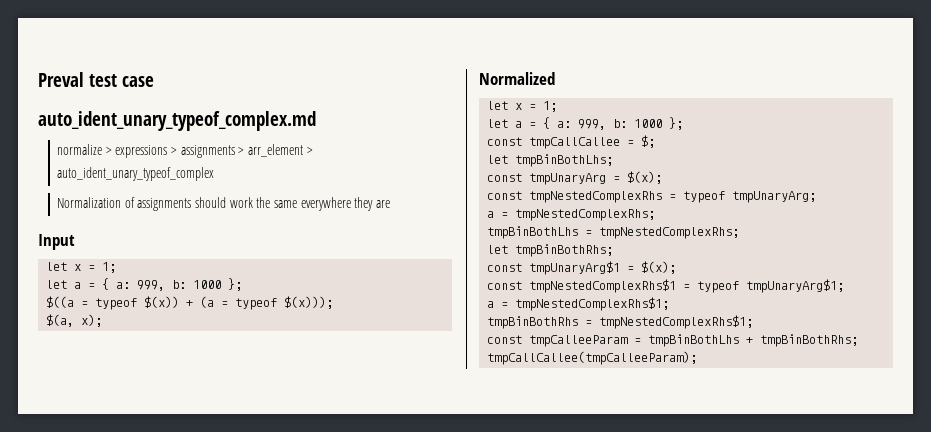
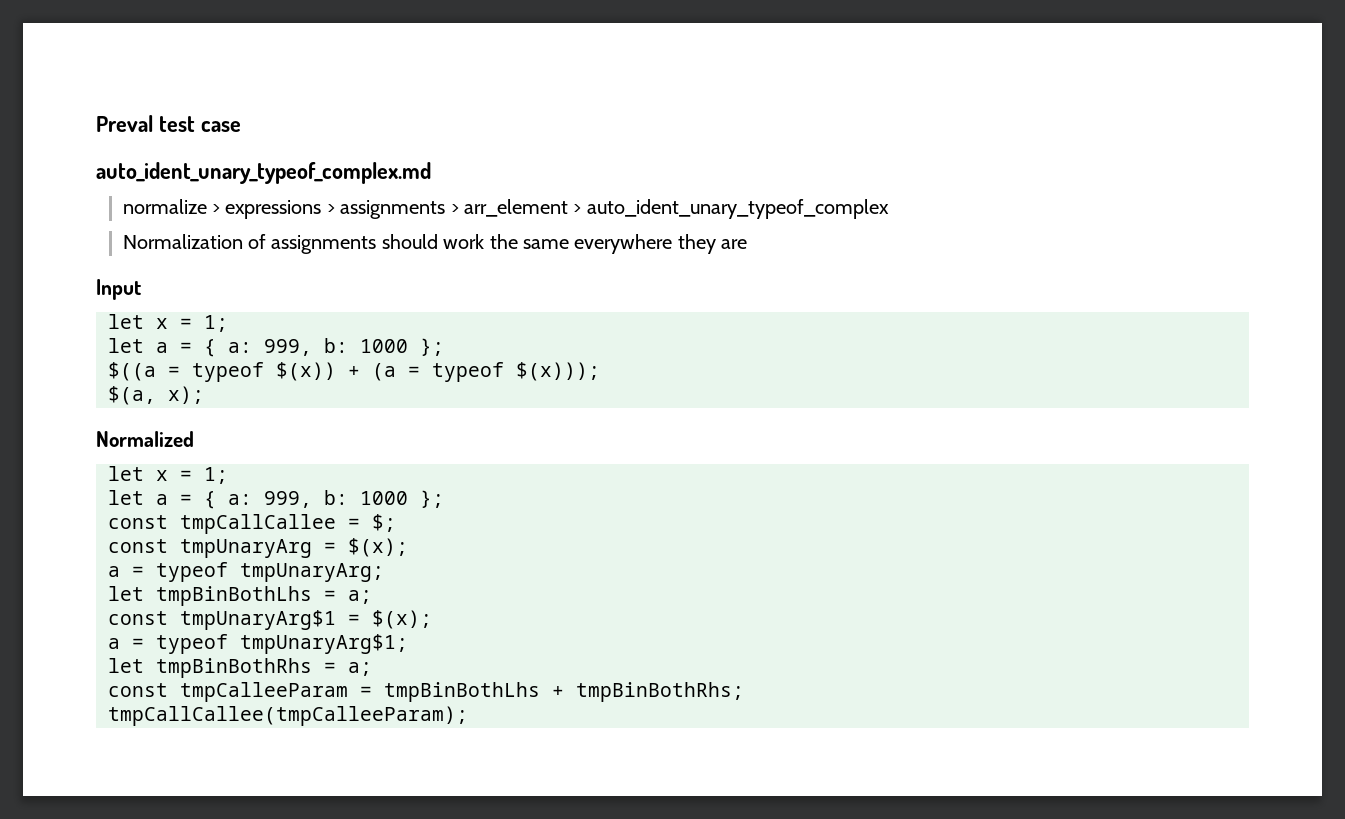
[487,154,614,167] // let tmpBinBothLhs; -> (396, 523) none
[487,191,663,203] const tmpNestedComplexRhs -> [108,566,120,577] a
[487,209,656,221] [487,226,740,239] [487,244,614,257] a = tmpNestedComplexRhs; // tmpBinBothLhs = tmpNestedComplexRhs; // let tmpBinBothRhs; -> [108,586,372,606] let tmpBinBothLhs = a;
[487,279,677,293] const tmpNestedComplexRhs$1 -> [108,638,120,649] a
[487,297,670,311] a = tmpNestedComplexRhs$1; // -> [108,658,144,673] let
[599,315,754,329] tmpNestedComplexRhs$1; -> [348,662,372,676] a;

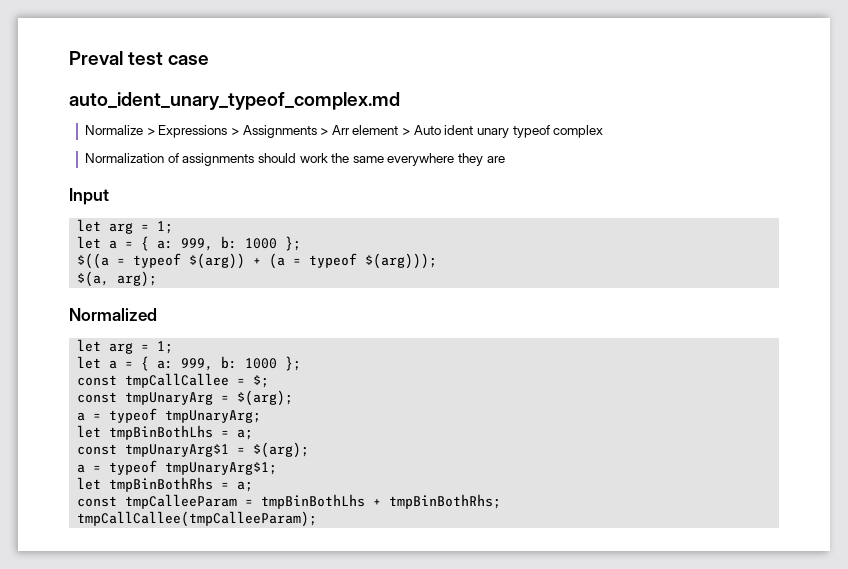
[122,199,889,219] normalize > expressions > assignments > arr_element > auto_ident_unary_typeof_complex -> [84,125,604,138] Normalize > Expressions > Assignments > Arr element > Auto ident unary typeof complex
[156,318,168,329] x -> [109,223,134,234] arg
[276,362,336,381] $(x)) -> [189,253,246,269] $(arg))
[516,362,600,381] $(x))); -> [365,253,438,269] $(arg)));
[168,386,204,404] x); -> [117,271,158,287] arg);
[156,470,168,481] x -> [109,343,134,354] arg
[348,538,408,557] $(x); -> [237,390,294,406] $(arg);
[372,610,432,629] $(x); -> [253,442,310,458] $(arg);

